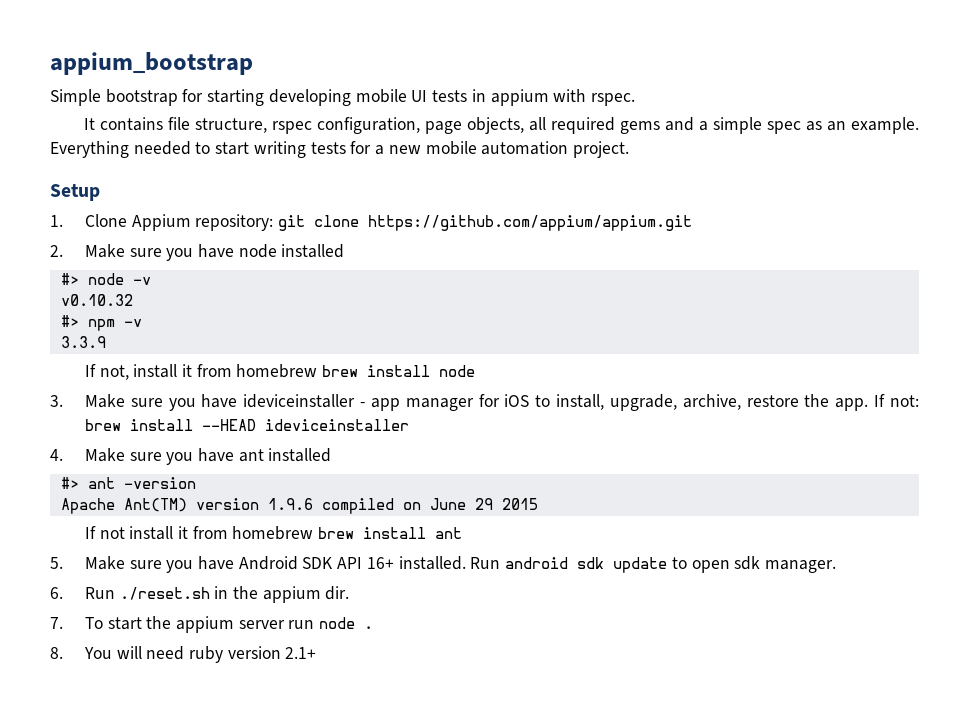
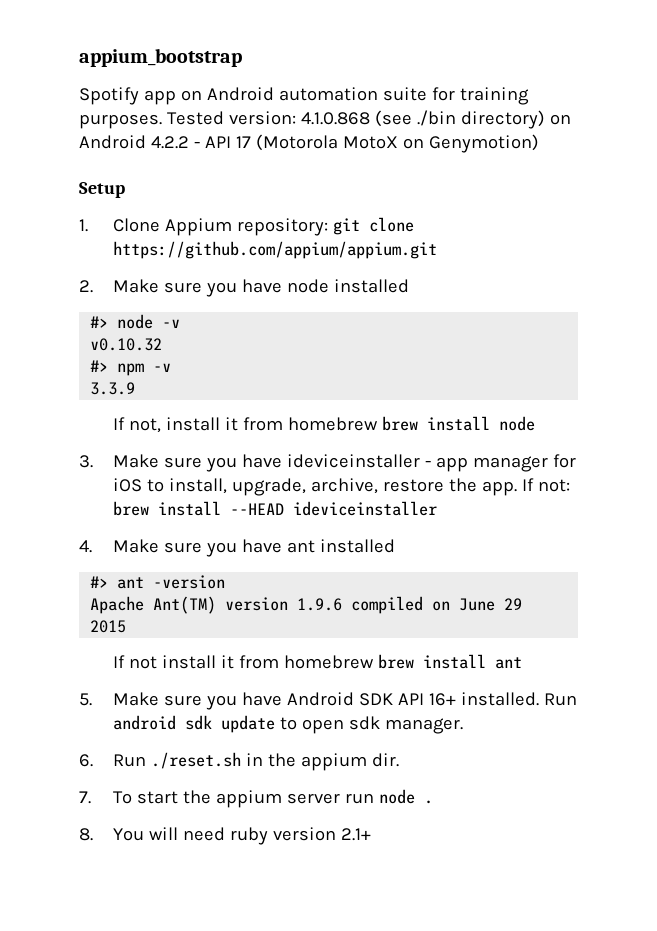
[50,89,635,106] [83,117,920,134] [50,141,629,158] Simple bootstrap for starting developing mobile UI tests in appium with rspec. // It contains file structure, rspec configuration, page objects, all required gems and a simple spec as an example. Everything needed to start writing tests for a new mobile automation project. -> [79,87,529,105] [79,110,571,129] [79,134,539,153] Spotify app on Android automation suite for training purposes. Tested version: 4.1.0.868 (see ./bin directory) on Android 4.2.2 - API 17 (Motorola MotoX on Genymotion)

